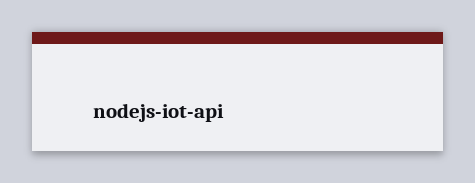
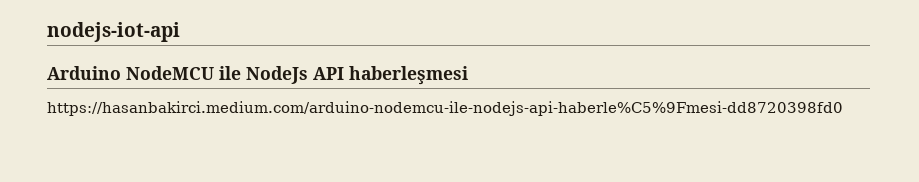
(224, 112) none -> [47,66,468,85] [47,101,843,116] // Arduino NodeMCU ile NodeJs API haberleşmesi // https://hasanbakirci.medium.com/arduino-nodemcu-ile-nodejs-api-haberle%C5%9Fmesi-dd8720398fd0

